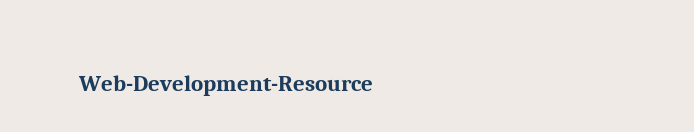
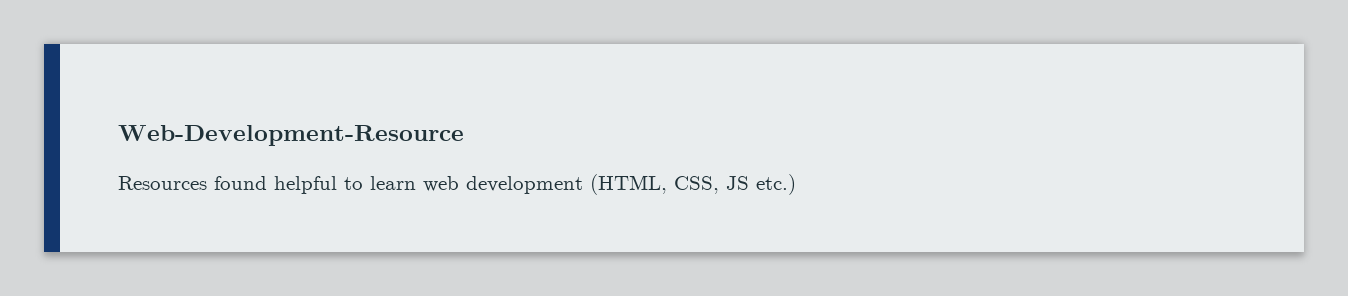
(373, 85) none -> [118,174,796,195] // Resources found helpful to learn web development (HTML, CSS, JS etc.)

